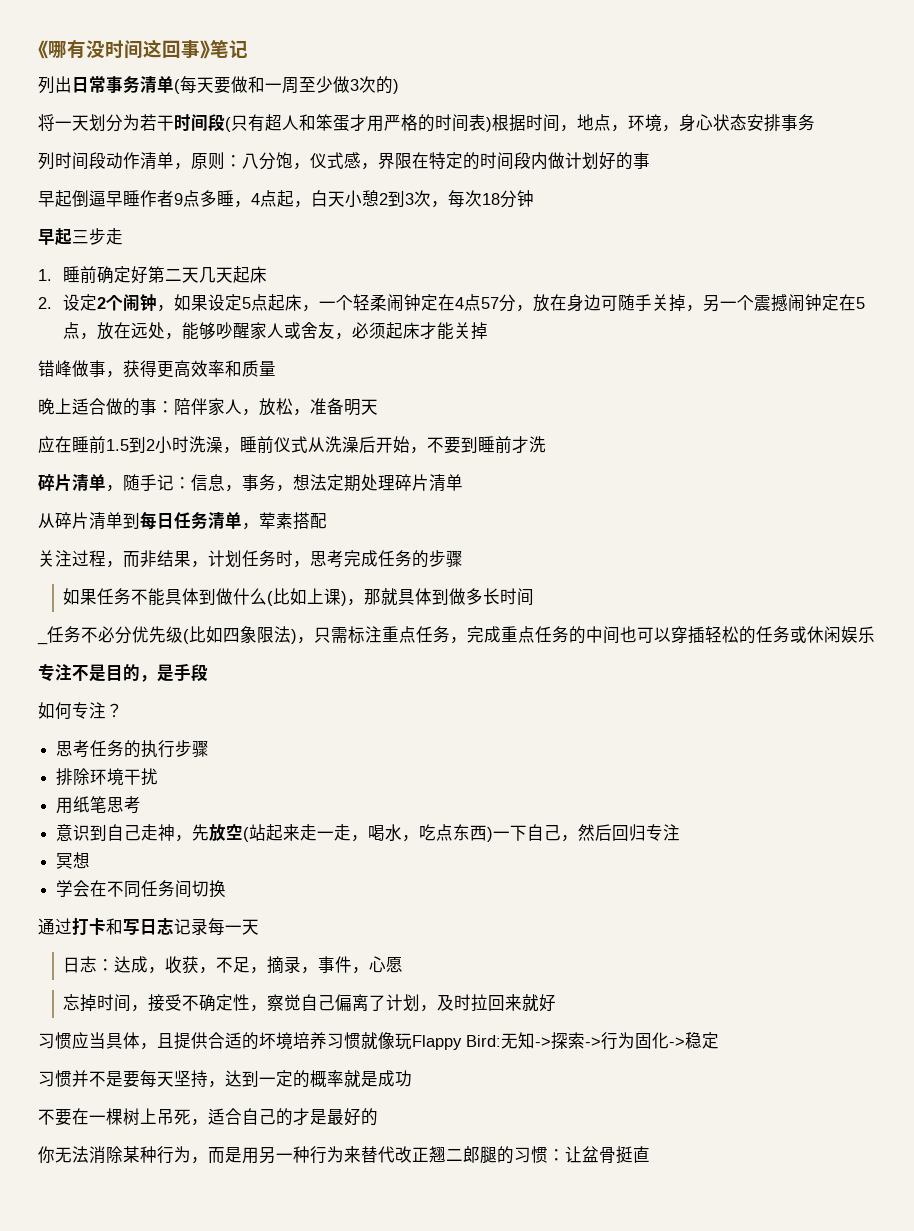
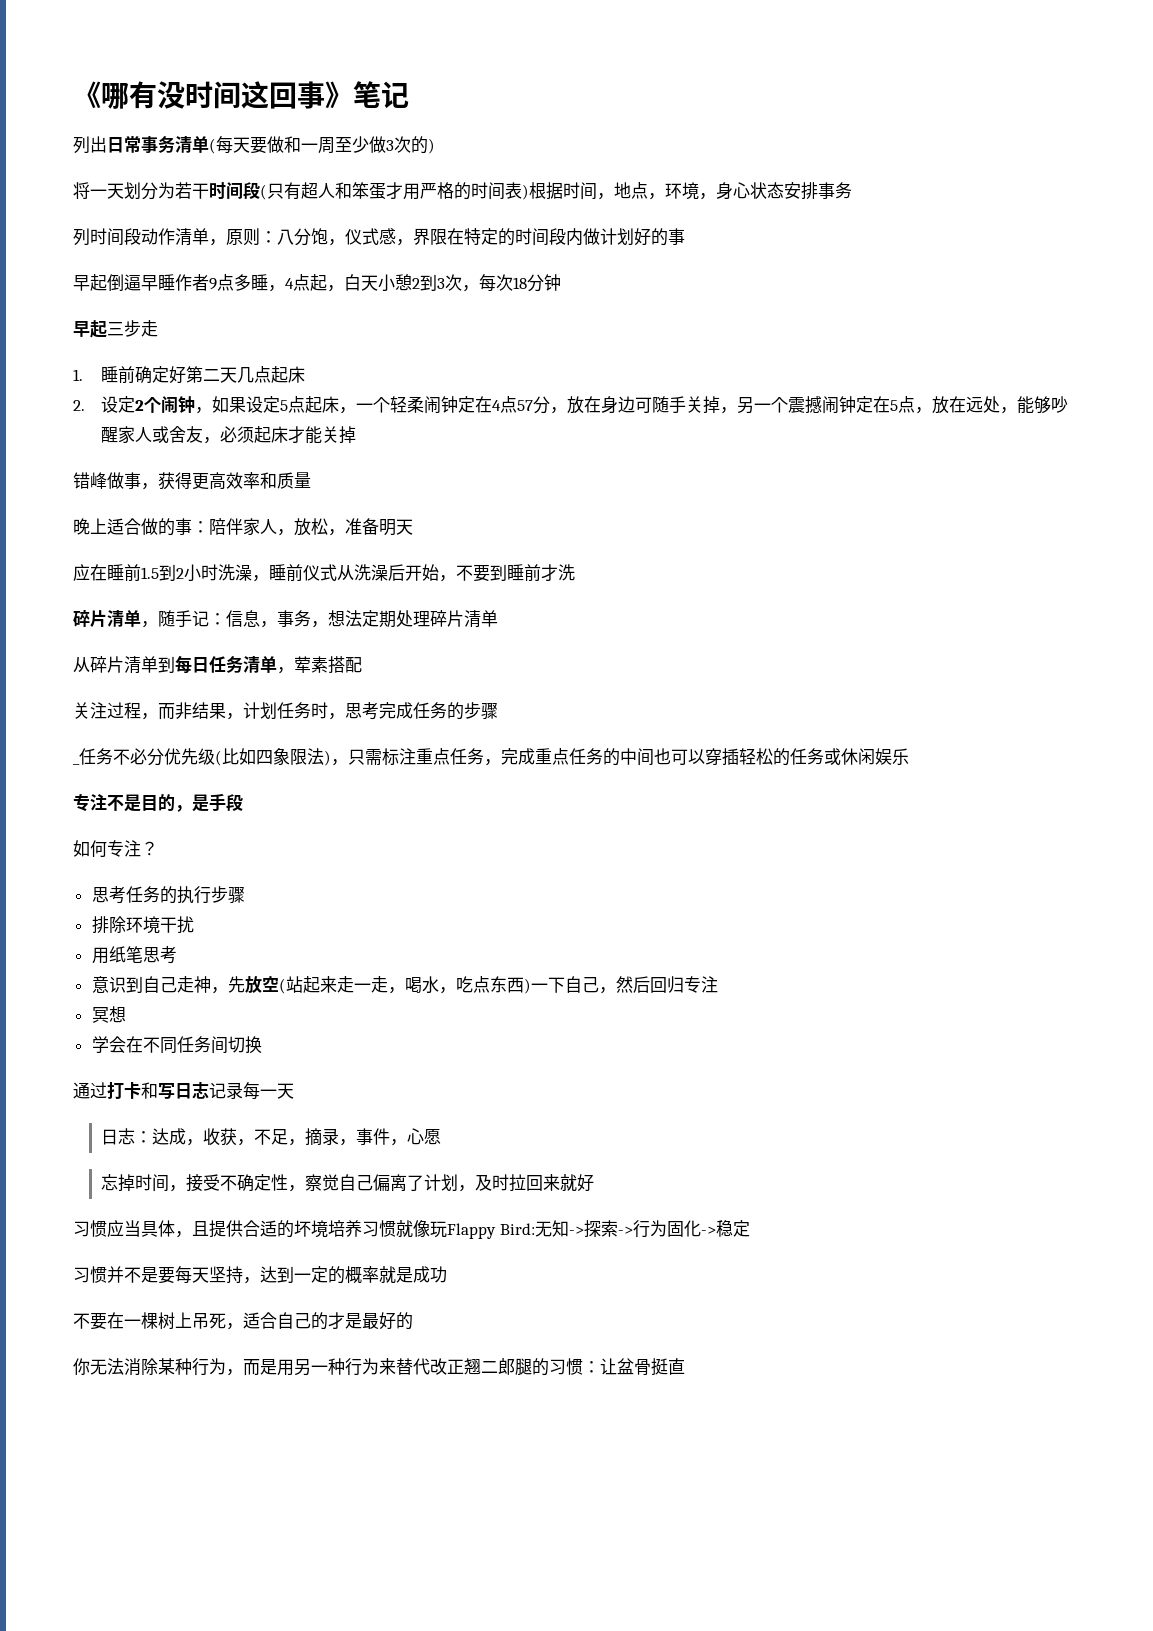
[216,267,234,283] 天 -> [254,366,272,383] 点
[63,588,535,606] // 如果任务不能具体到做什么(比如上课)，那就具体到做多长时间 -> (498, 711) none

